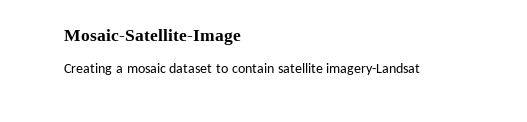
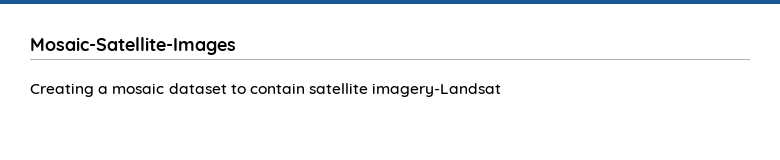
[64,29,241,45] Mosaic-Satellite-Image -> [30,37,236,55] Mosaic-Satellite-Images

